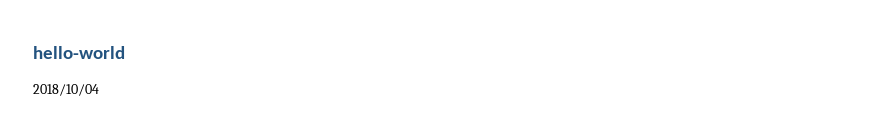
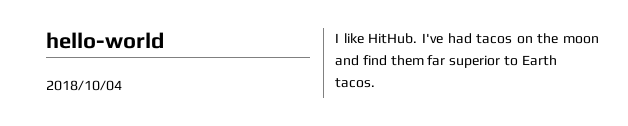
(99, 90) none -> [335,33,599,44] [335,55,557,68] [335,78,375,88] // I like HitHub. I've had tacos on the moon and find them far superior to Earth tacos.

